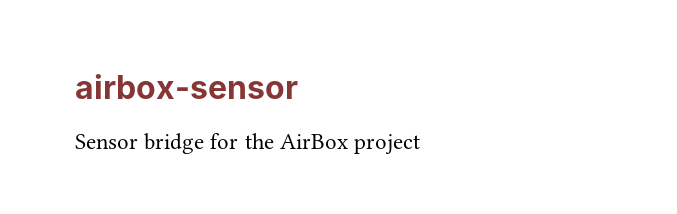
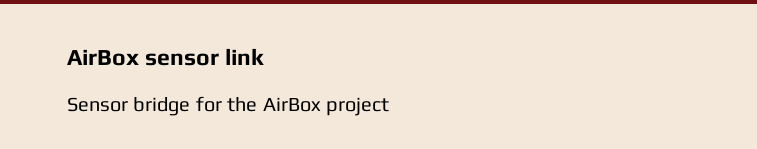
[75,74,298,99] airbox-sensor -> [67,48,265,66] AirBox sensor link

